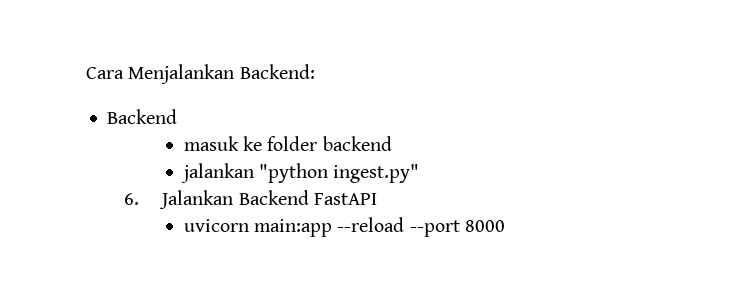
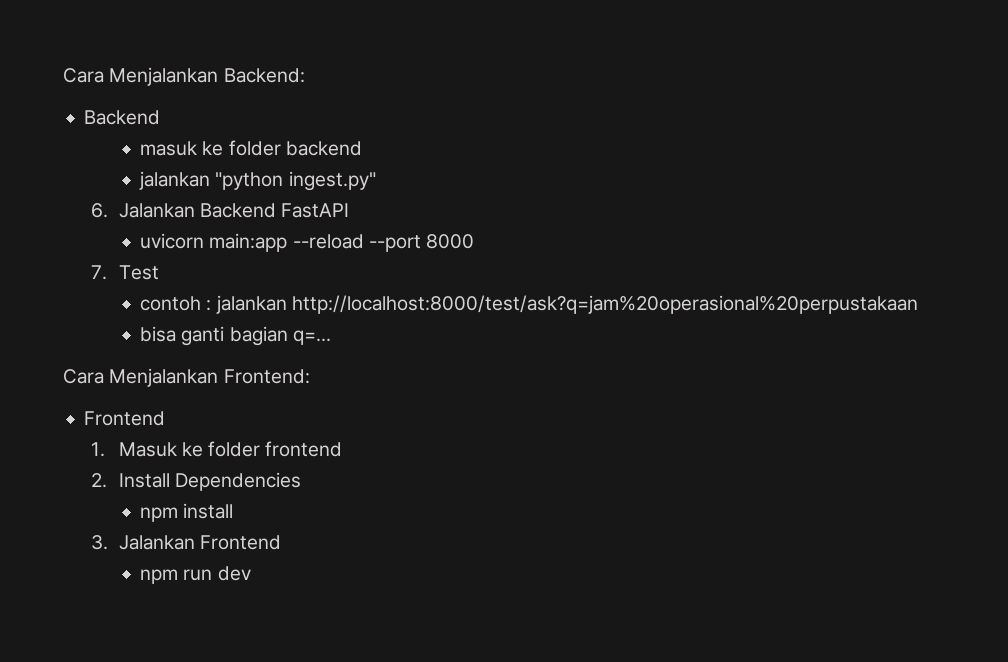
(505, 226) none -> [90,265,159,280] [140,295,918,314] [140,326,331,346] [63,368,310,387] [84,411,166,426] [90,441,343,457] [90,472,301,491] [140,503,234,522] [90,535,281,550] [140,566,251,584] // 7. Test // contoh : jalankan http://localhost:8000/test/ask?q=jam%20operasional%20perpustakaan // bisa ganti bagian q=... // Cara Menjalankan Frontend: // Frontend // 1. Masuk ke folder frontend // 2. Install Dependencies // npm install // 3. Jalankan Frontend // npm run dev

